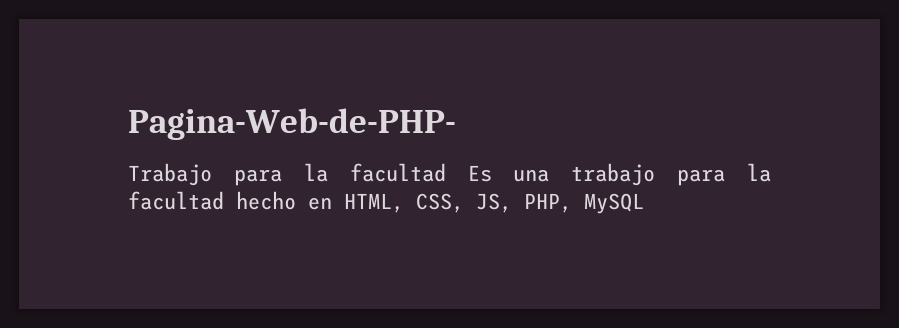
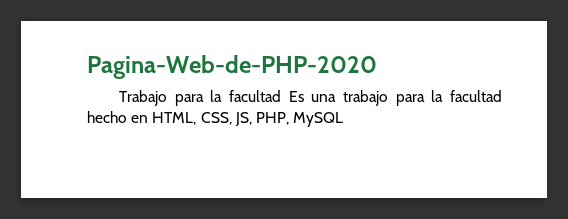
[128,108,456,140] Pagina-Web-de-PHP- -> [87,55,377,79] Pagina-Web-de-PHP-2020

